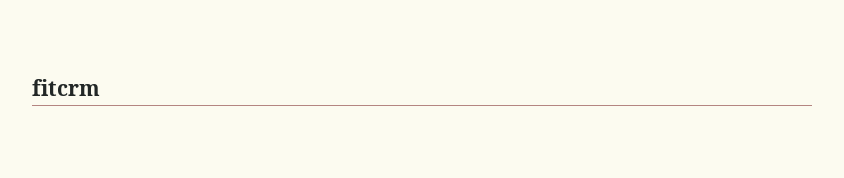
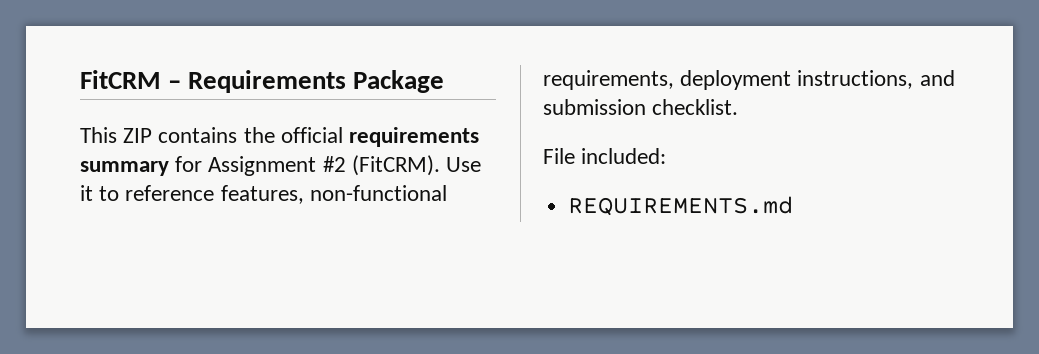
[32,79,100,96] fitcrm -> [80,70,445,93] [80,127,480,147] [80,155,482,176] [80,185,447,204] [543,70,955,90] [543,99,739,115] [543,148,667,164] [568,196,794,216] FitCRM – Requirements Package // This ZIP contains the official requirements summary for Assignment #2 (FitCRM). Use it to reference features, non-functional requirements, deployment instructions, and submission checklist. // File included: // REQUIREMENTS.md

